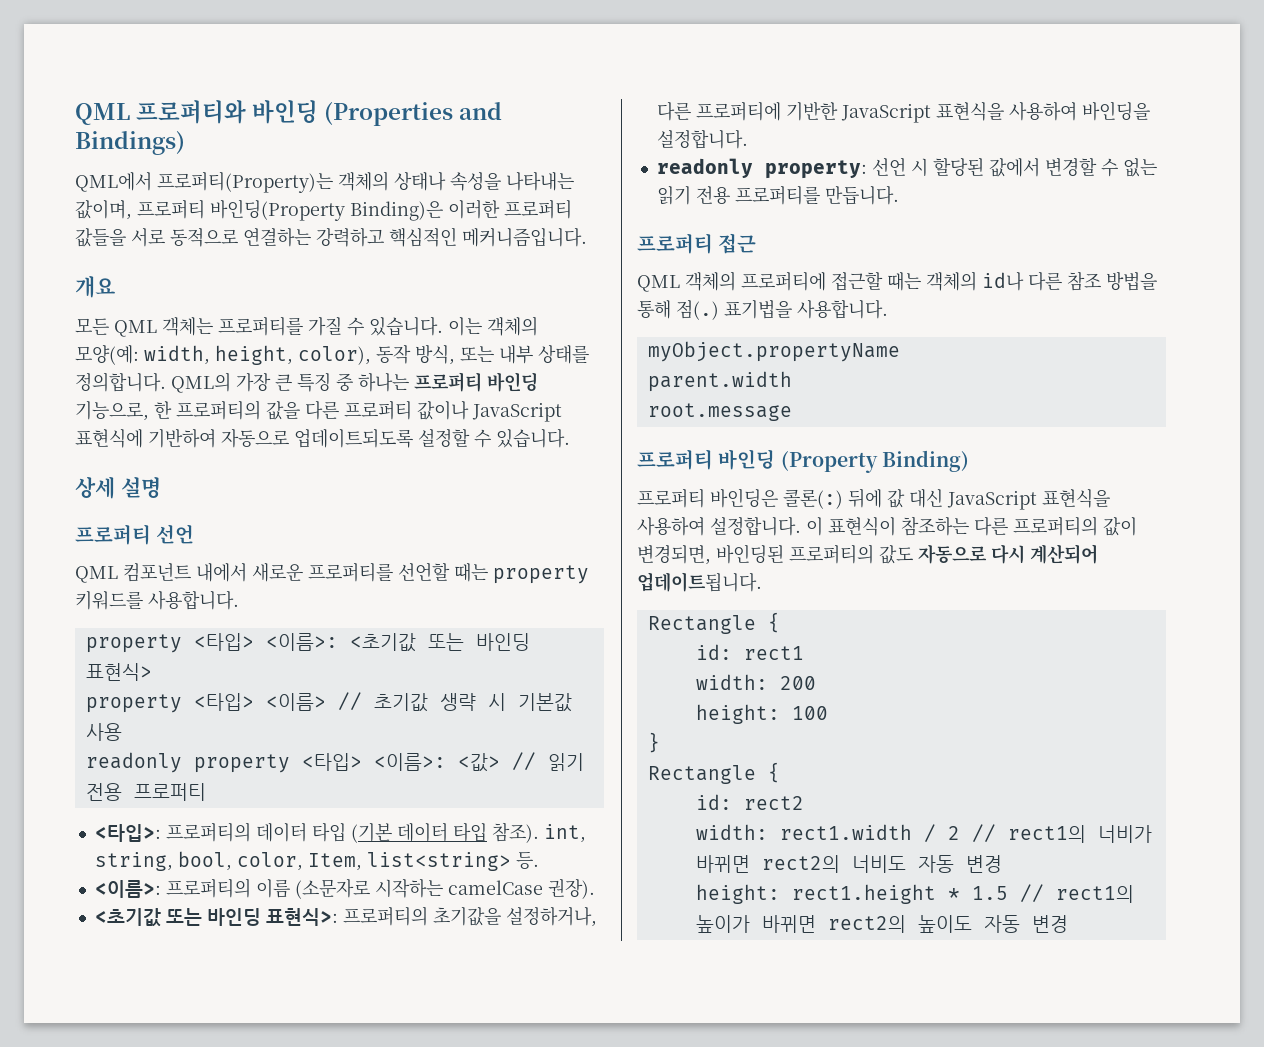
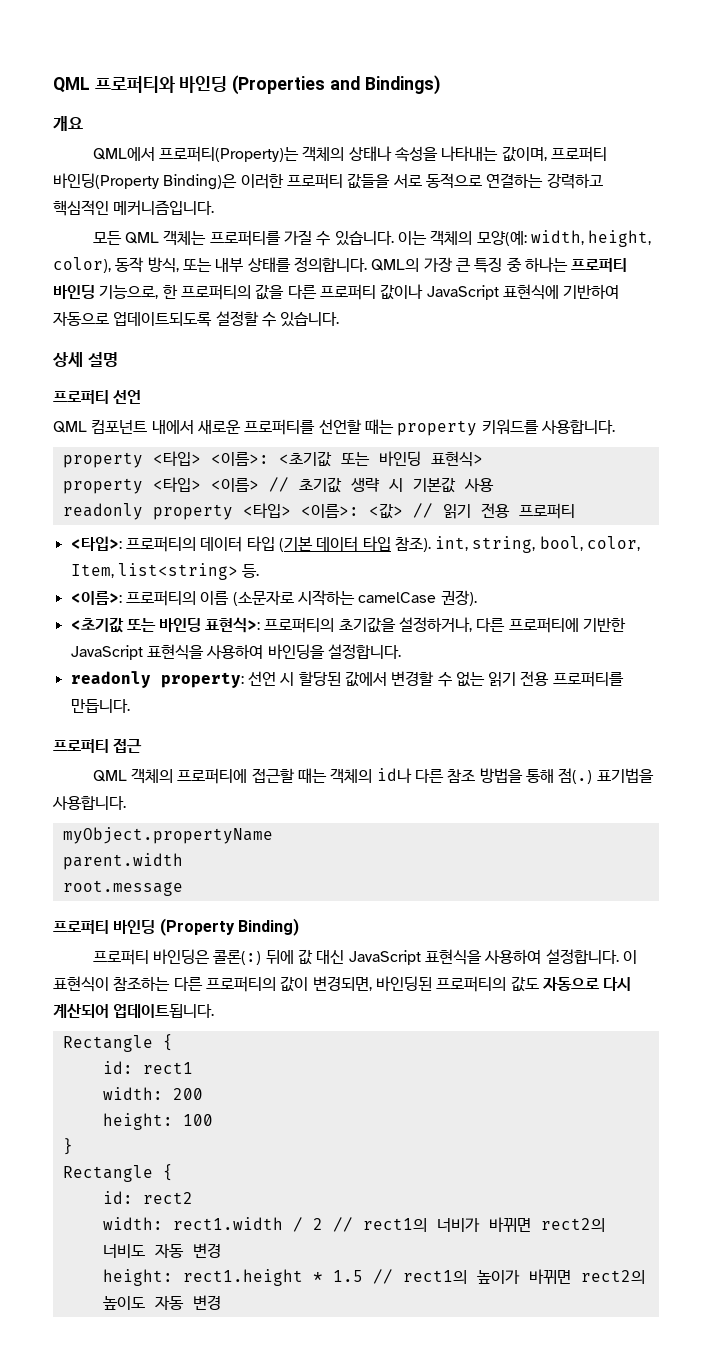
(185, 142) none -> [53,116,83,131] // 개요
[75,276,115,298] // 개요 -> (215, 207) none

